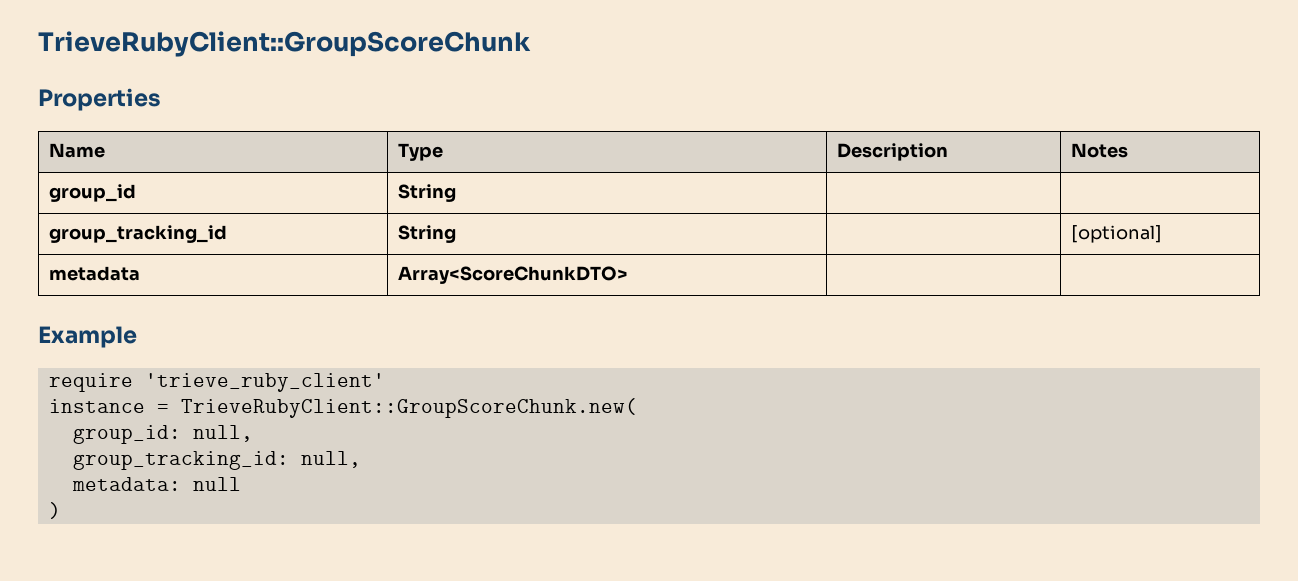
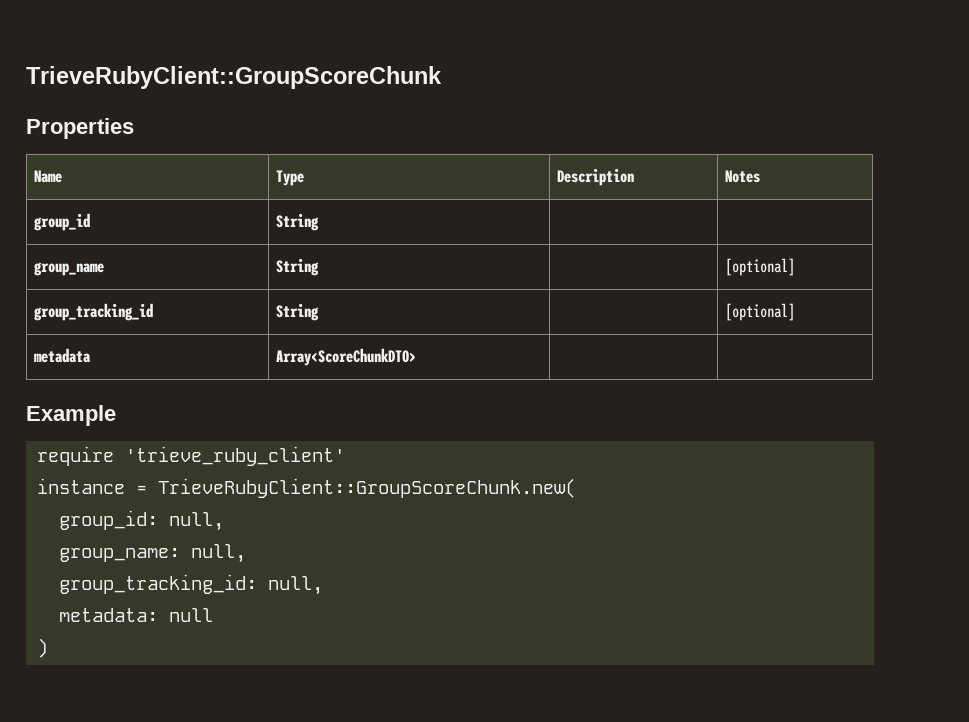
(457, 193) none -> [34,262,105,276] [276,258,320,276] [725,258,796,276] // group_name | String | | [optional]
(253, 433) none -> [59,544,247,563] // group_name: null,

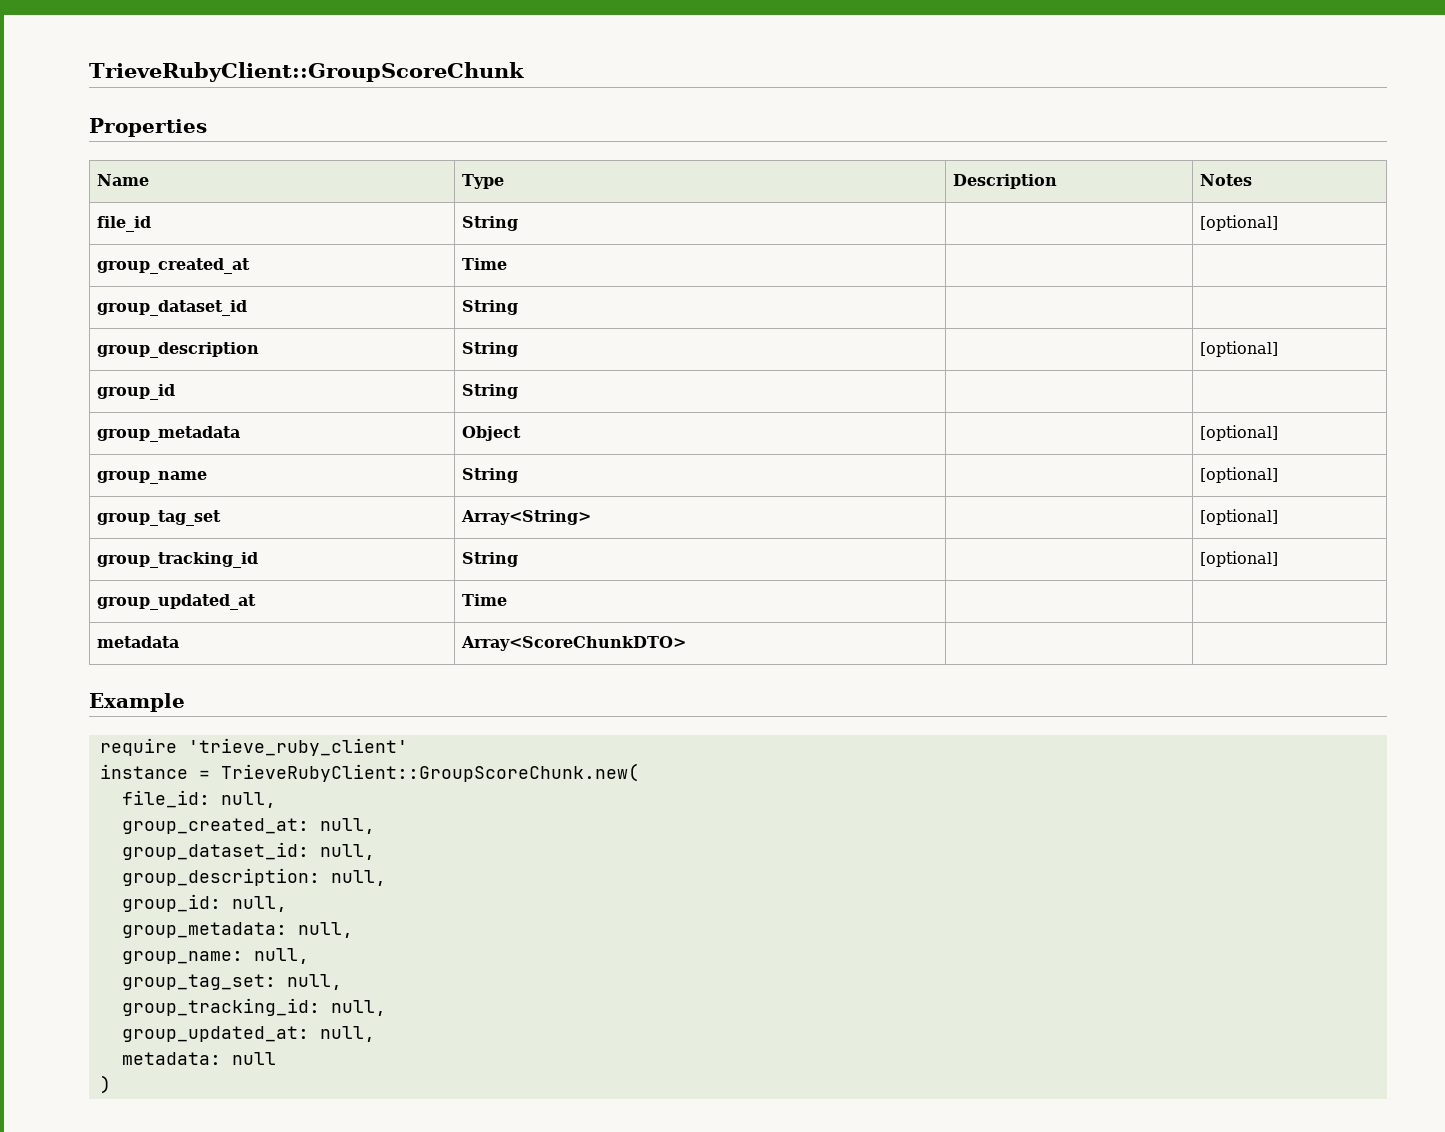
(761, 176) none -> [96,216,151,232] [461,216,518,231] [1199,215,1278,231] [96,258,250,274] [461,258,507,270] [96,300,247,316] [461,300,518,315] [96,342,259,358] [461,342,518,357] [1199,341,1278,357] // file_id | String | | [optional] // group_created_at | Time | | // group_dataset_id | String | | // group_description | String | | [optional]
(320, 222) none -> [96,426,240,442] [461,426,521,441] [1199,425,1278,441] // group_metadata | Object | | [optional]
(796, 267) none -> [96,510,221,526] [460,510,591,525] [1199,509,1278,525] // group_tag_set | Array<String> | | [optional]
(796, 312) none -> [96,594,256,610] [461,594,507,606] // group_updated_at | Time | |
(577, 488) none -> [121,790,276,808] [121,818,375,834] [121,842,375,860] [121,868,386,886] // file_id: null, // group_created_at: null, // group_dataset_id: null, // group_description: null,
(225, 521) none -> [121,922,353,938] // group_metadata: null,
(247, 553) none -> [121,974,342,990] // group_tag_set: null,
(324, 585) none -> [121,1026,375,1042] // group_updated_at: null,

